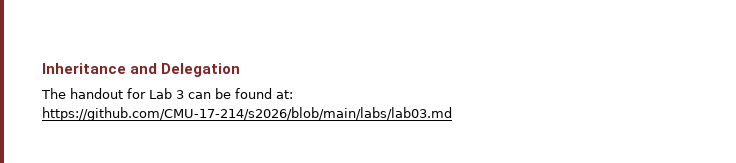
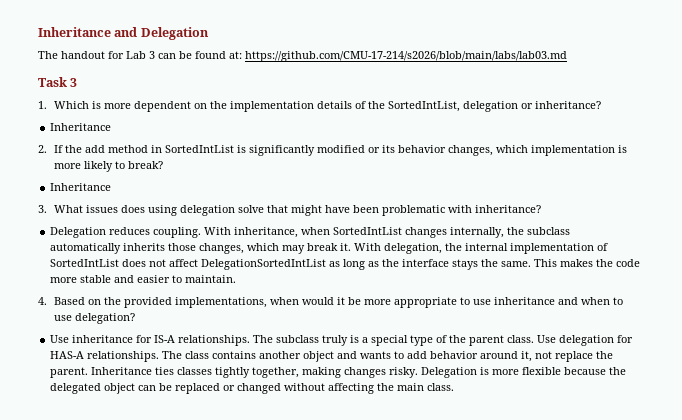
(452, 114) none -> [38,77,78,87] [38,101,601,112] [50,123,112,131] [38,145,627,156] [53,161,163,172] [50,183,112,191] [38,205,541,216] [50,227,571,238] [50,243,609,254] [50,259,641,270] [50,275,237,283] [38,297,623,308] [53,313,135,324] [50,335,634,346] [50,351,614,362] [50,367,627,378] [50,383,455,394] // Task 3 // 1. Which is more dependent on the implementation details of the SortedIntList, delegation or inheritance? // Inheritance // 2. If the add method in SortedIntList is significantly modified or its behavior changes, which implementation is more likely to break? // Inheritance // 3. What issues does using delegation solve that might have been problematic with inheritance? // Delegation reduces coupling. With inheritance, when SortedIntList changes internally, the subclass automatically inherits those changes, which may break it. With delegation, the internal implementation of SortedIntList does not affect DelegationSortedIntList as long as the interface stays the same. This makes the code more stable and easier to maintain. // 4. Based on the provided implementations, when would it be more appropriate to use inheritance and when to use delegation? // Use inheritance for IS-A relationships. The subclass truly is a special type of the parent class. Use delegation for HAS-A relationships. The class contains another object and wants to add behavior around it, not replace the parent. Inheritance ties classes tightly together, making changes risky. Delegation is more flexible because the delegated object can be replaced or changed without affecting the main class.

